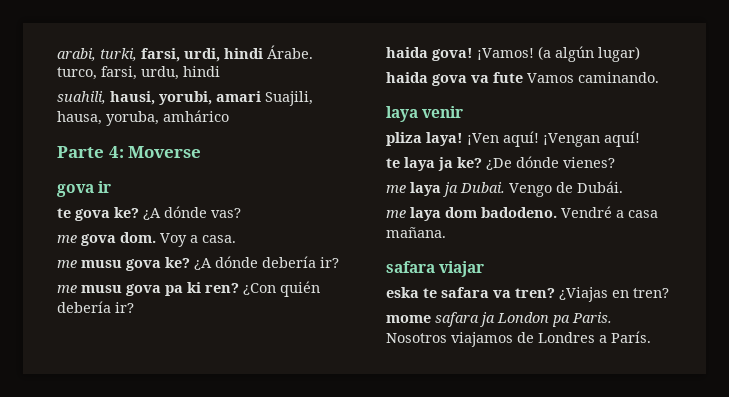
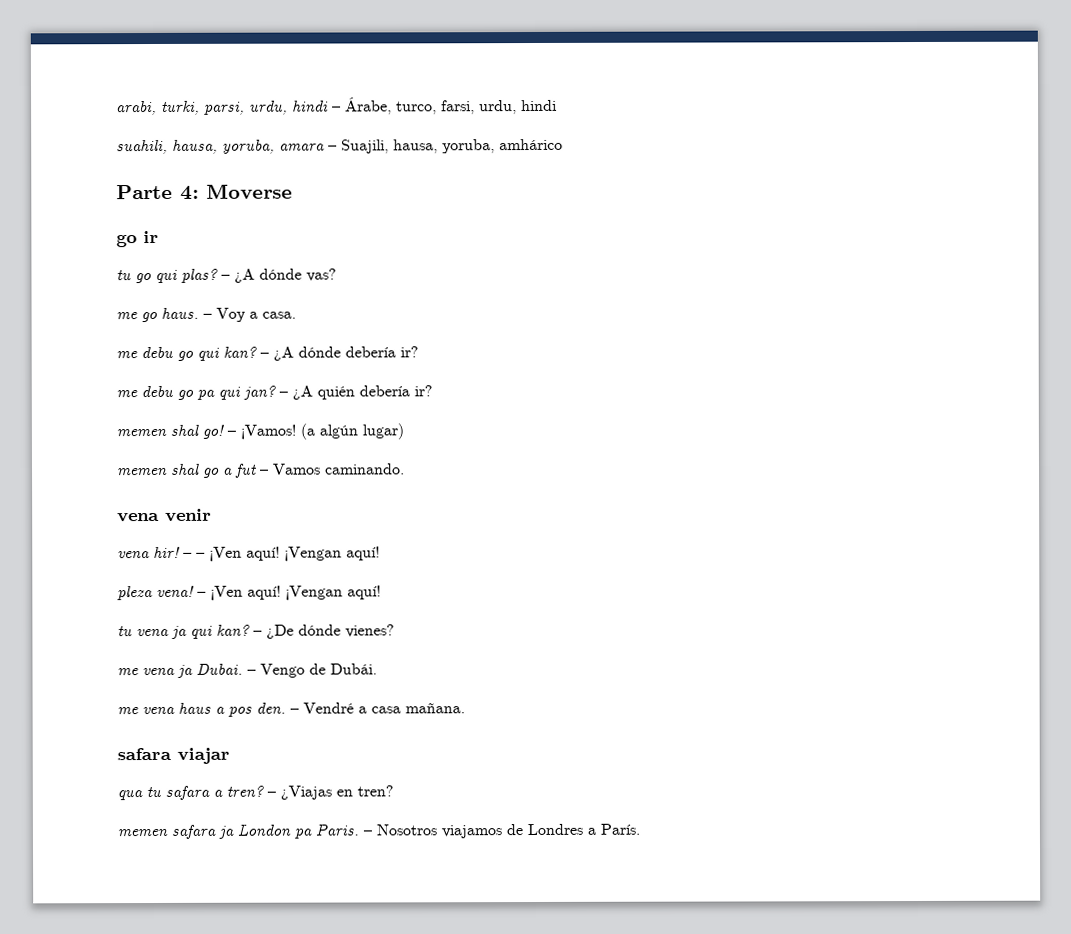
[141,45,313,62] farsi, urdi, hindi Árabe. -> [204,97,392,115] parsi, urdu, hindi – Árabe,
[110,91,261,105] hausi, yorubi, amari -> [172,139,337,154] hausa, yoruba, amara –
[57,184,94,197] gova -> [116,234,137,248] go
[57,207,139,221] te gova ke? -> [116,268,230,284] tu go qui plas? –
[81,232,156,246] gova dom. -> [141,307,212,323] go haus. –
[81,257,190,271] musu gova ke? -> [141,346,269,361] debu go qui kan? –
[81,282,276,296] musu gova pa ki ren? ¿Con -> [141,385,313,400] debu go pa qui jan? – ¿A
[386,47,473,61] haida gova! -> [116,424,236,439] memen shal go! –
[386,72,523,86] haida gova va fute -> [117,463,269,478] memen shal go a fut –
[386,106,418,122] laya -> [117,512,160,523] vena
[386,131,640,147] [386,157,482,171] pliza laya! ¡Ven aquí! ¡Vengan aquí! // te laya ja ke? -> [117,546,380,562] [117,585,381,601] [117,624,262,639] vena hir! – – ¡Ven aquí! ¡Vengan aquí! // pleza vena! – ¡Ven aquí! ¡Vengan aquí! // tu vena ja qui kan? –
[410,182,441,196] laya -> [142,667,175,676] vena
(505, 187) none -> [247,669,256,675] –
[410,207,557,221] laya dom badodeno. -> [142,702,299,717] vena haus a pos den. –
[386,287,555,298] eska te safara va tren? -> [117,785,276,801] qua tu safara a tren? –
[386,315,431,323] mome -> [117,828,168,837] memen
(612, 317) none -> [363,830,372,836] –

